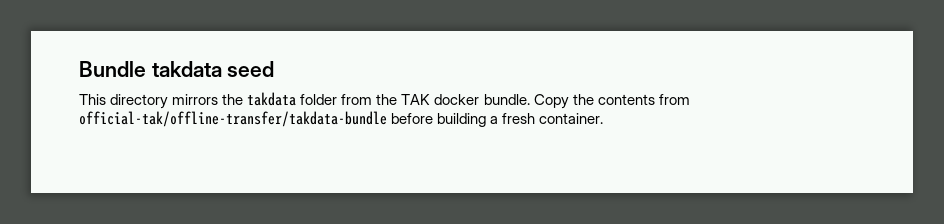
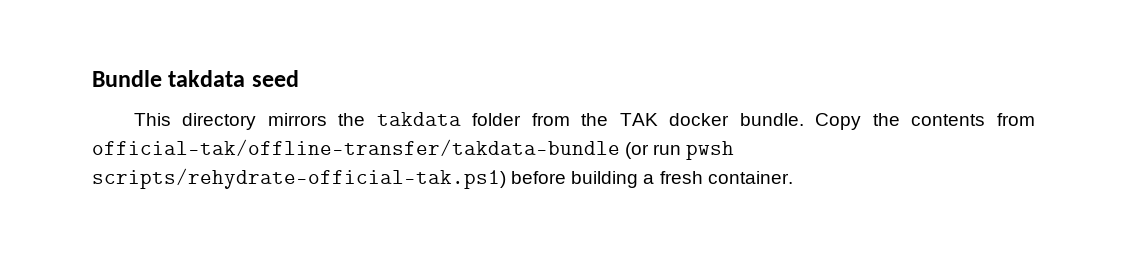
(387, 119) none -> [625,141,735,160] [92,168,506,189] (or run pwsh scripts/rehydrate-official-tak.ps1)

